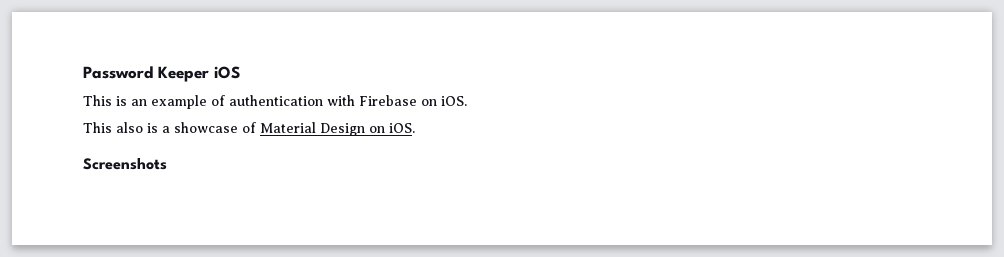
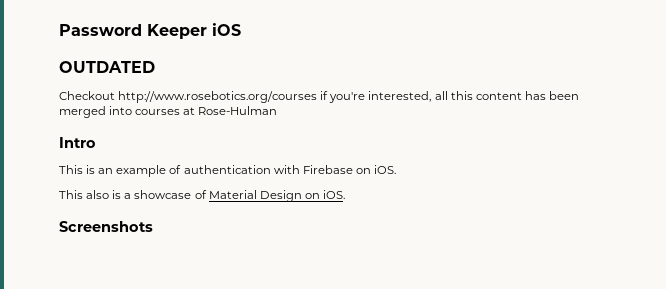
(241, 72) none -> [59,61,155,73] [59,91,579,103] [59,106,278,118] [59,137,96,148] // OUTDATED // Checkout http://www.rosebotics.org/courses if you're interested, all this content has been merged into courses at Rose-Hulman // Intro

